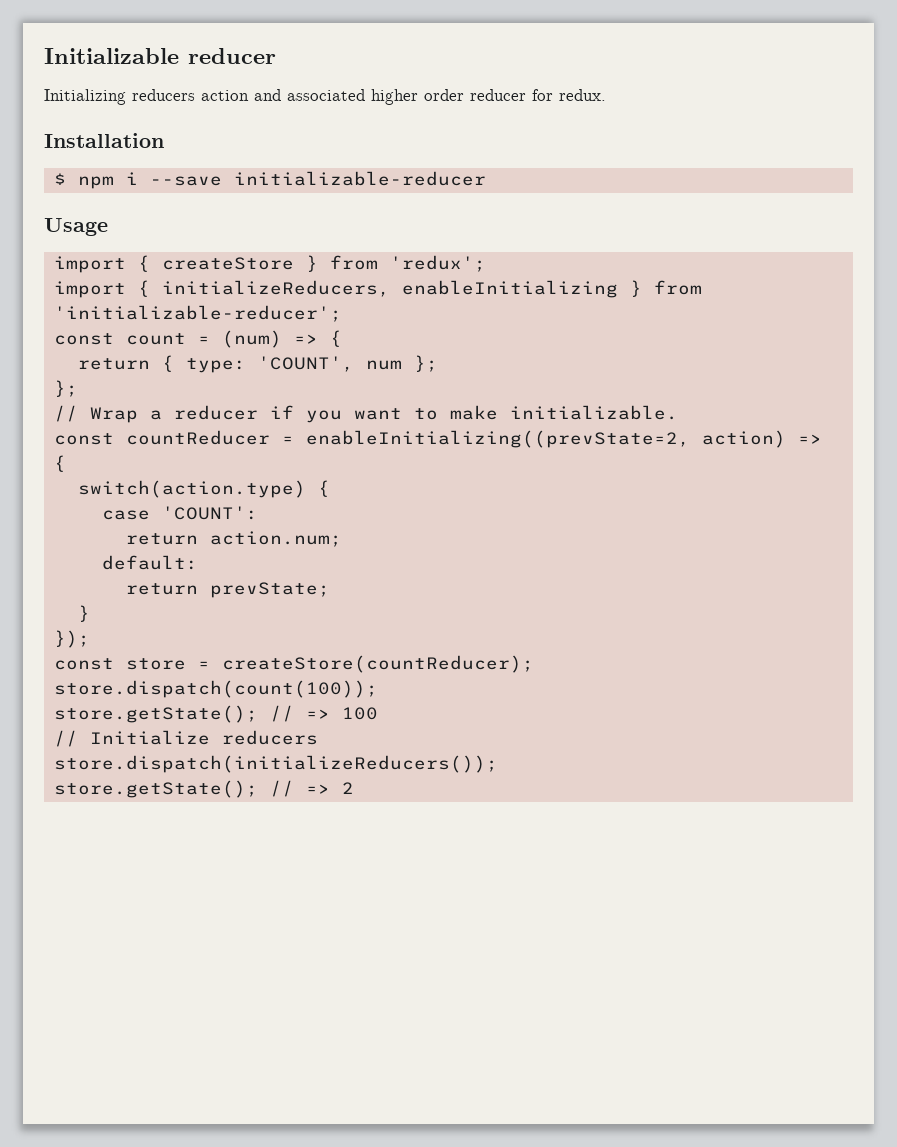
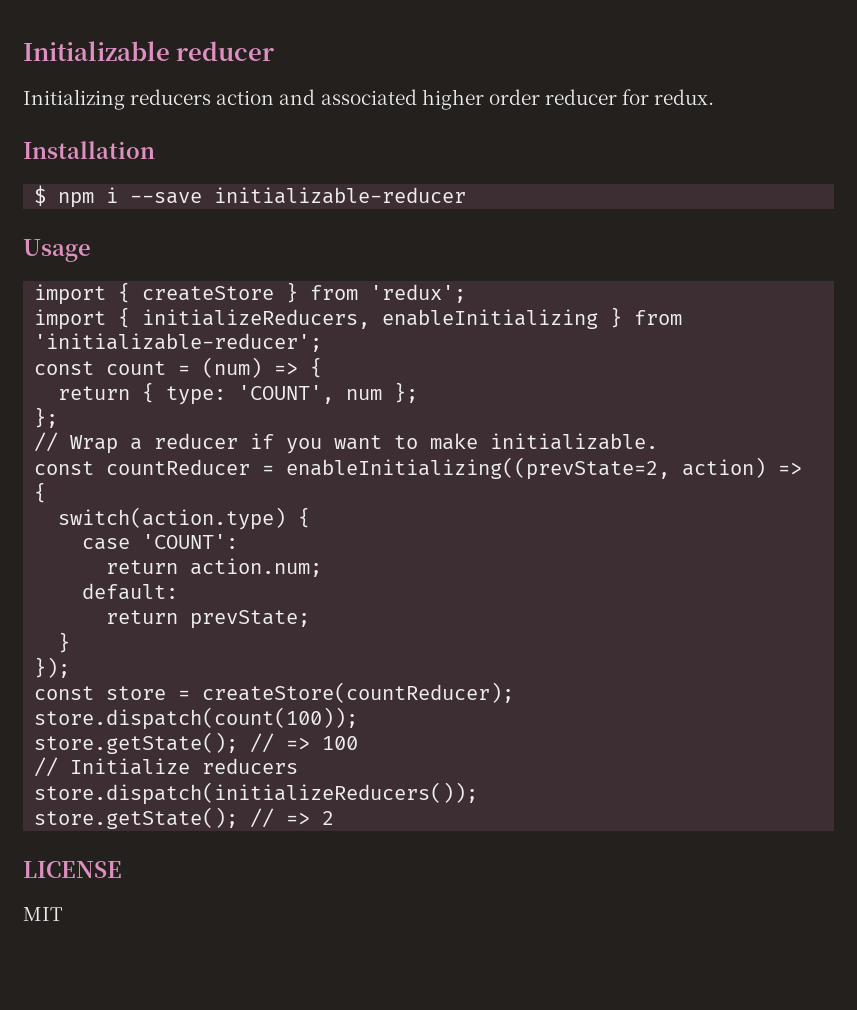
(354, 788) none -> [23,861,122,878] [23,907,63,921] // LICENSE // MIT

